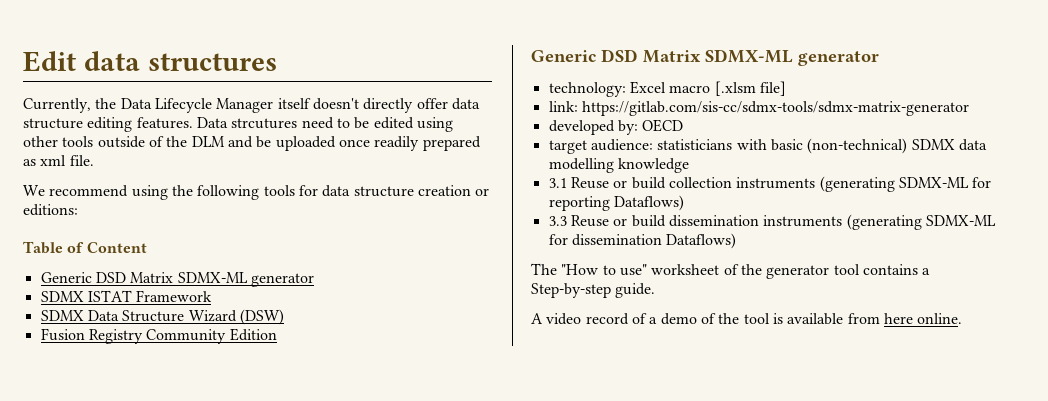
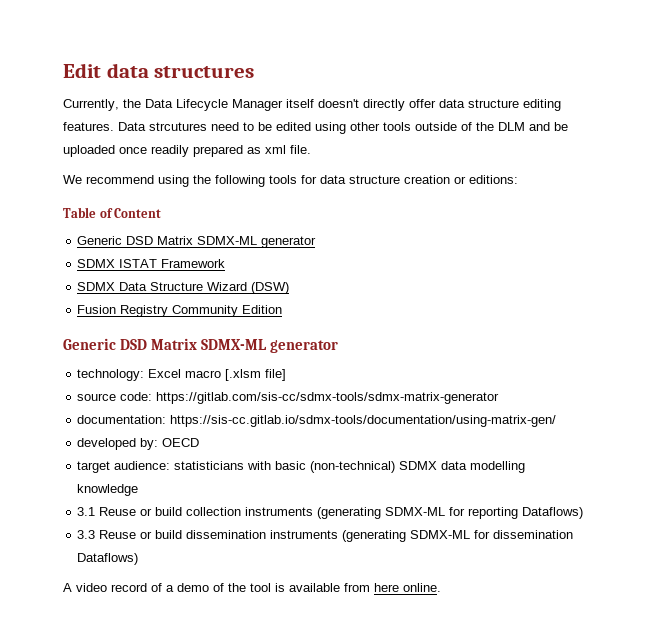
[548,101,578,112] link: -> [77,392,153,401] source code:
(969, 108) none -> [77,415,557,427] // documentation: https://sis-cc.gitlab.io/sdmx-tools/documentation/using-matrix-gen/
[531,263,931,279] [531,283,656,298] // The "How to use" worksheet of the generator tool contains a Step-by-step guide. -> (139, 559) none

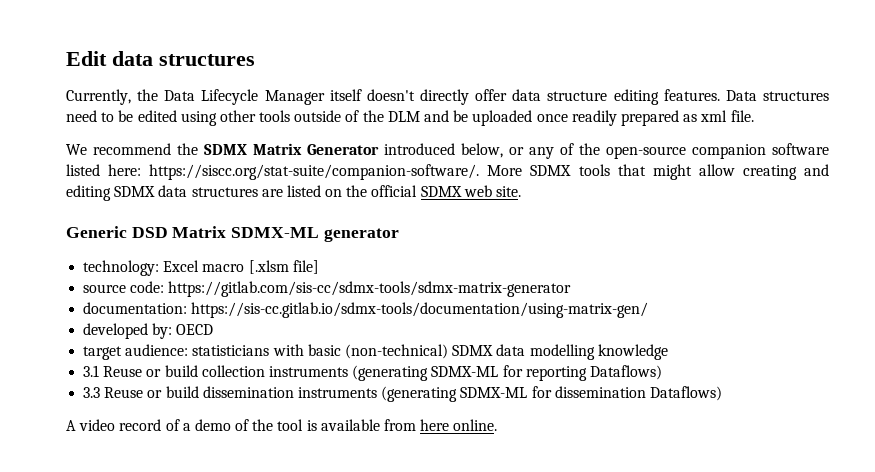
[149,122,207,131] strcutures -> [763,91,829,101] structures
[158,175,518,187] [63,207,162,218] [77,236,317,248] [77,259,226,268] [77,282,290,294] [77,305,283,317] using the following tools for data structure creation or editions: // Table of Content // Generic DSD Matrix SDMX-ML generator // SDMX ISTAT Framework // SDMX Data Structure Wizard (DSW) // Fusion Registry Community Edition -> [177,143,829,159] [66,164,830,180] [66,185,522,201] the SDMX Matrix Generator introduced below, or any of the open-source companion software listed here: https://siscc.org/stat-suite/companion-software/. More SDMX tools that might allow creating and editing SDMX data structures are listed on the official SDMX web site.

